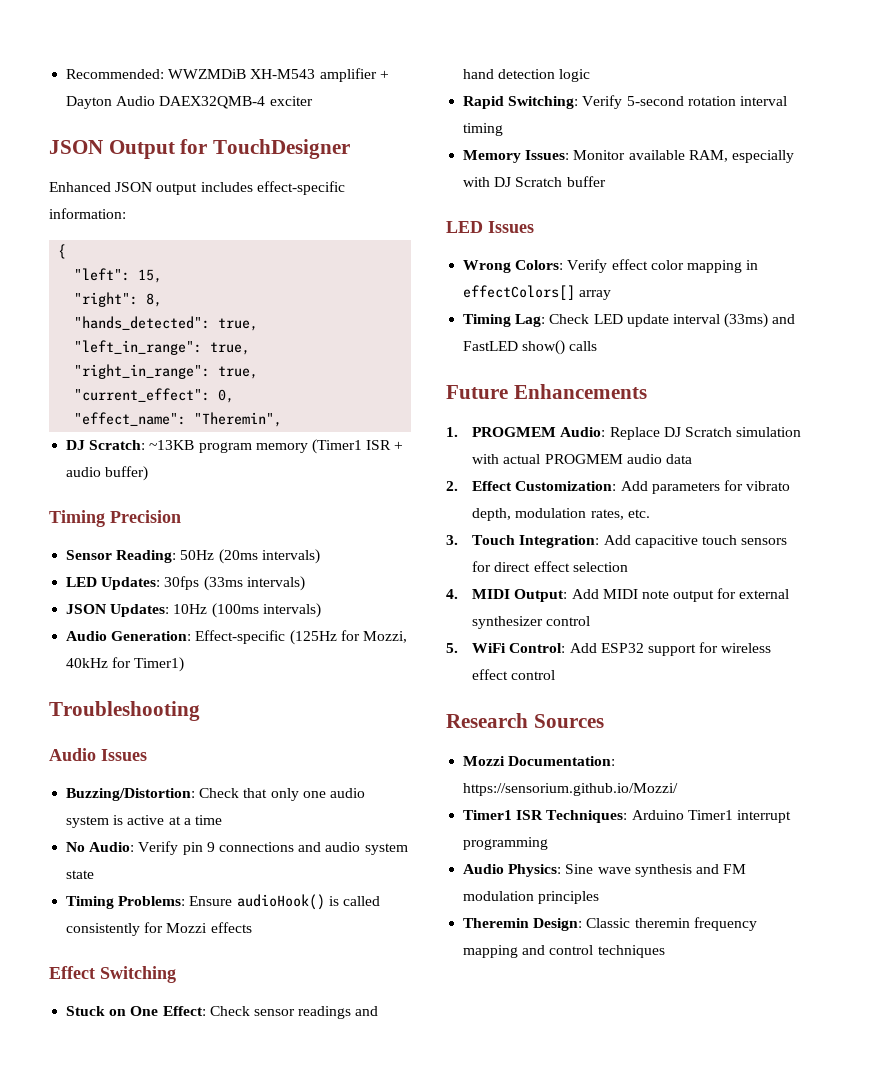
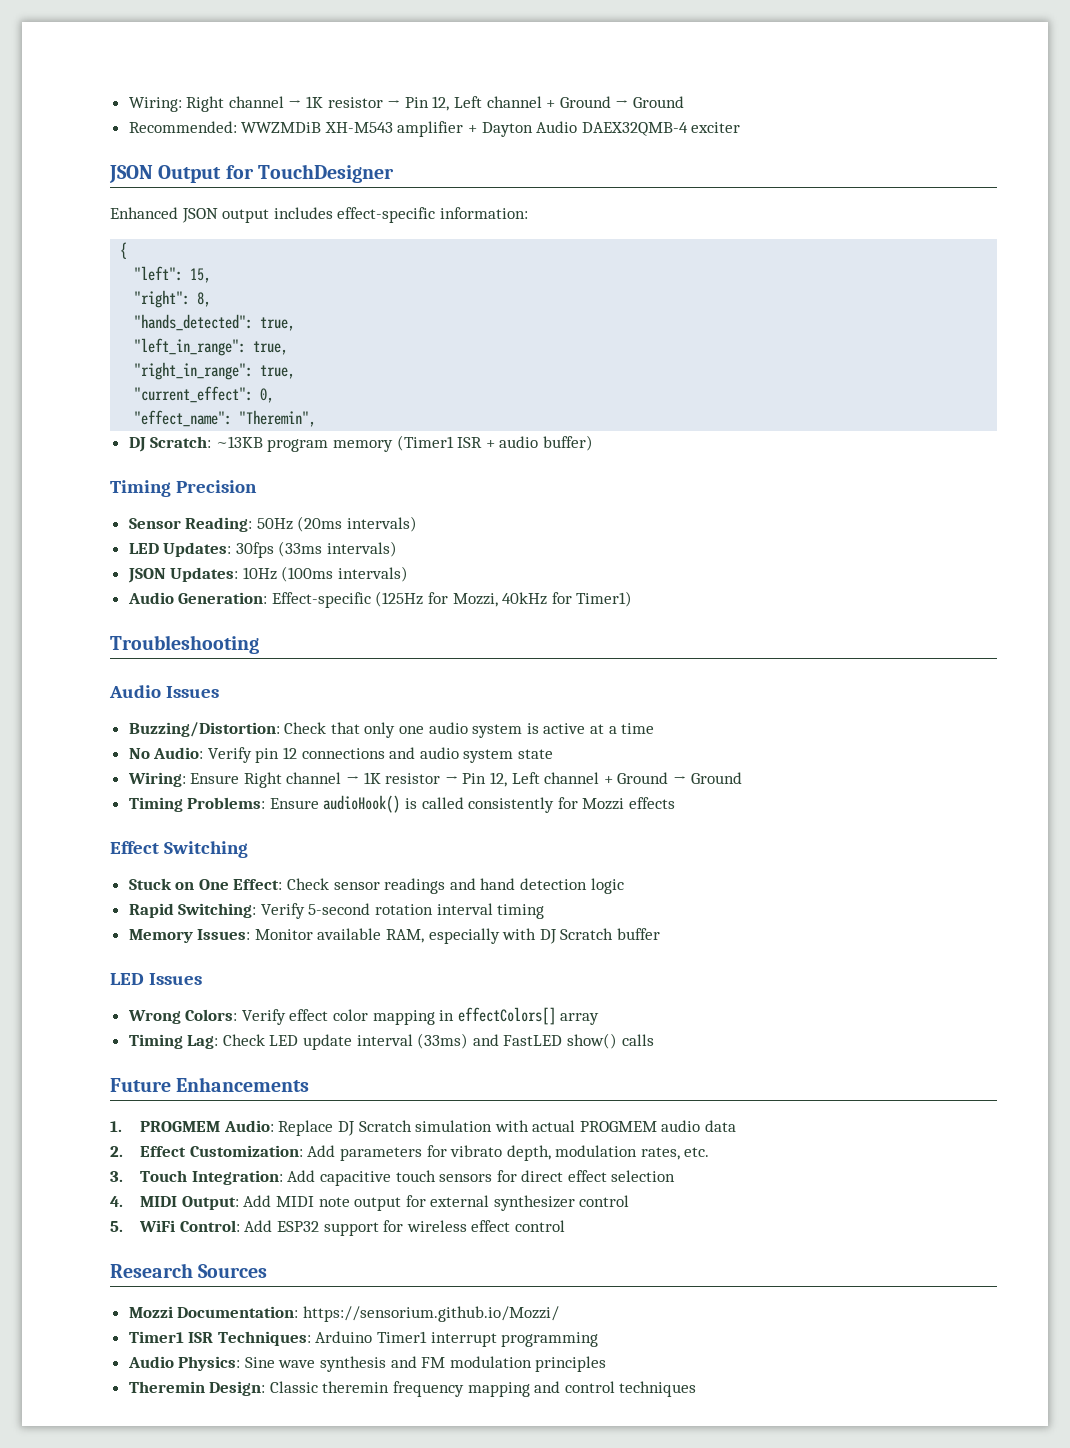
(66, 74) none -> [128,96,684,112] Wiring: Right channel → 1K resistor → Pin 12, Left channel + Ground → Ground //
[206,842,215,852] 9 -> [283,747,298,759] 12
(95, 874) none -> [127,772,742,788] // Wiring: Ensure Right channel → 1K resistor → Pin 12, Left channel + Ground → Ground

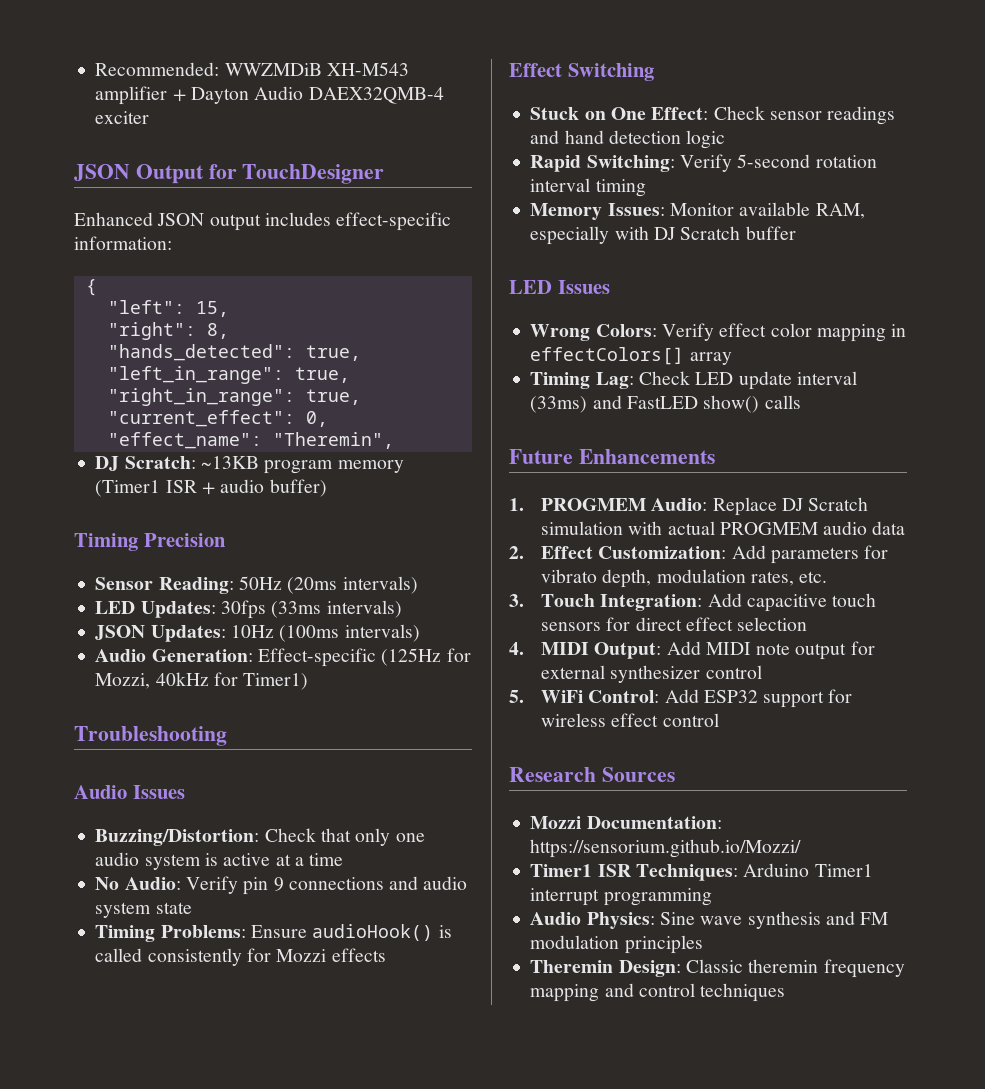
[128,96,684,112] Wiring: Right channel → 1K resistor → Pin 12, Left channel + Ground → Ground // -> (95, 69) none
[283,747,298,759] 12 -> [273,877,284,891] 9
[127,772,742,788] // Wiring: Ensure Right channel → 1K resistor → Pin 12, Left channel + Ground → Ground -> (192, 908) none

